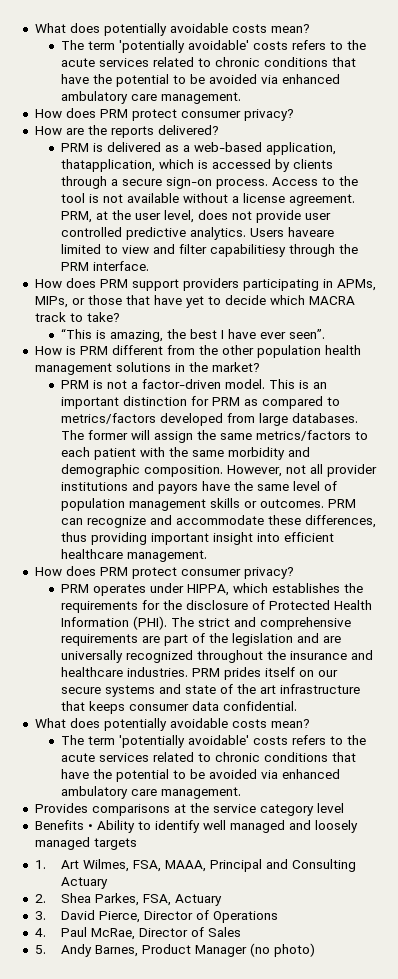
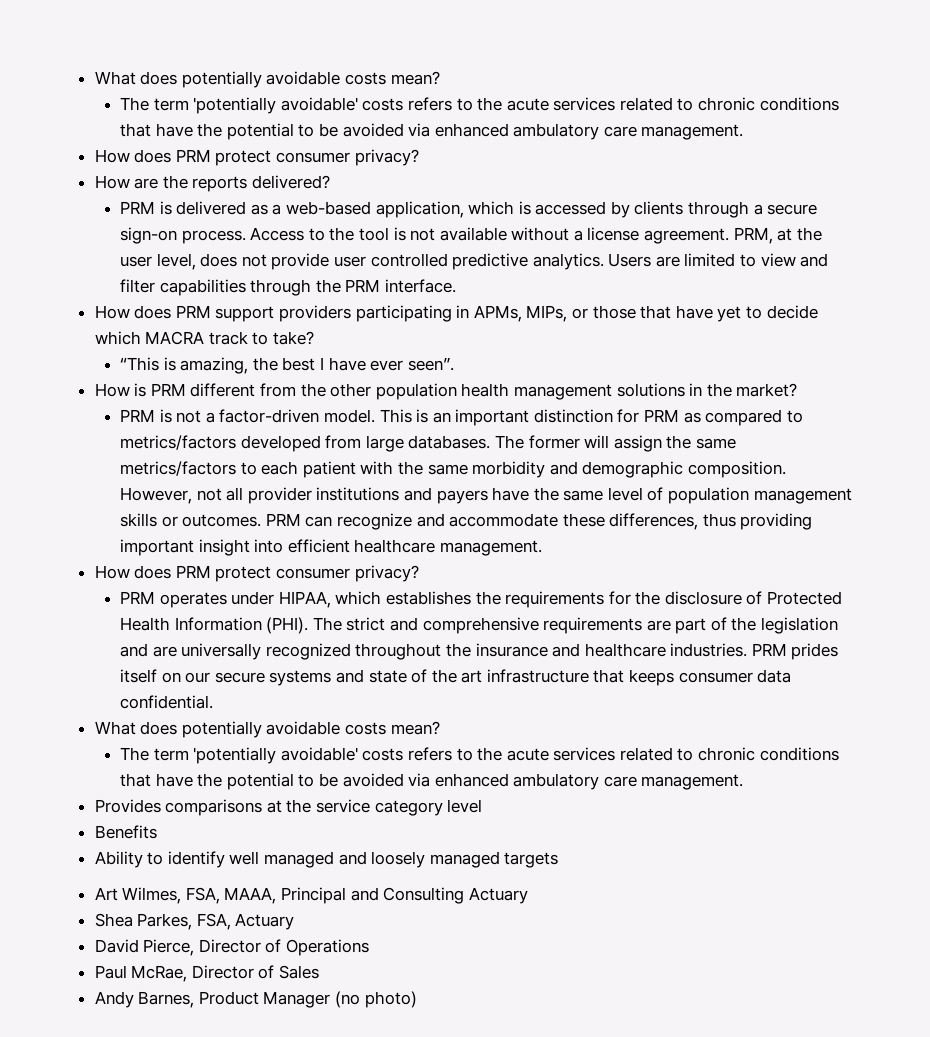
[61,159,156,172] thatapplication, -> (464, 209) none
[288,227,335,237] haveare -> [655,256,680,267] are
[210,244,287,257] capabilitiesy -> [159,279,246,296] capabilities
[158,484,199,494] payors -> [436,490,488,504] payers
[187,584,230,596] HIPPA, -> [278,591,331,608] HIPAA,
[87,824,93,830] • -> (157, 832) //
[34,860,46,869] 1. -> (559, 860) none
[34,894,46,903] 2. -> (528, 895) none
[34,911,46,920] 3. -> (295, 921) none
[34,928,46,937] 4. -> (370, 947) none
[34,945,46,954] 5. -> (320, 972) none

